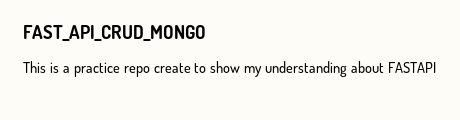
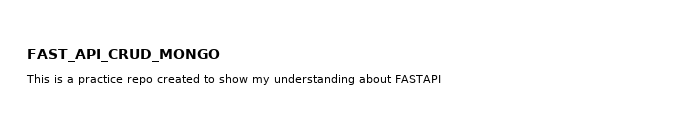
[153,63,191,73] create -> [157,74,200,83] created

